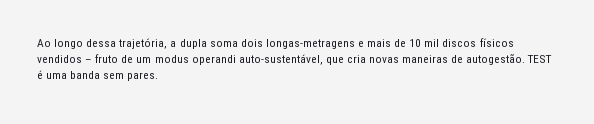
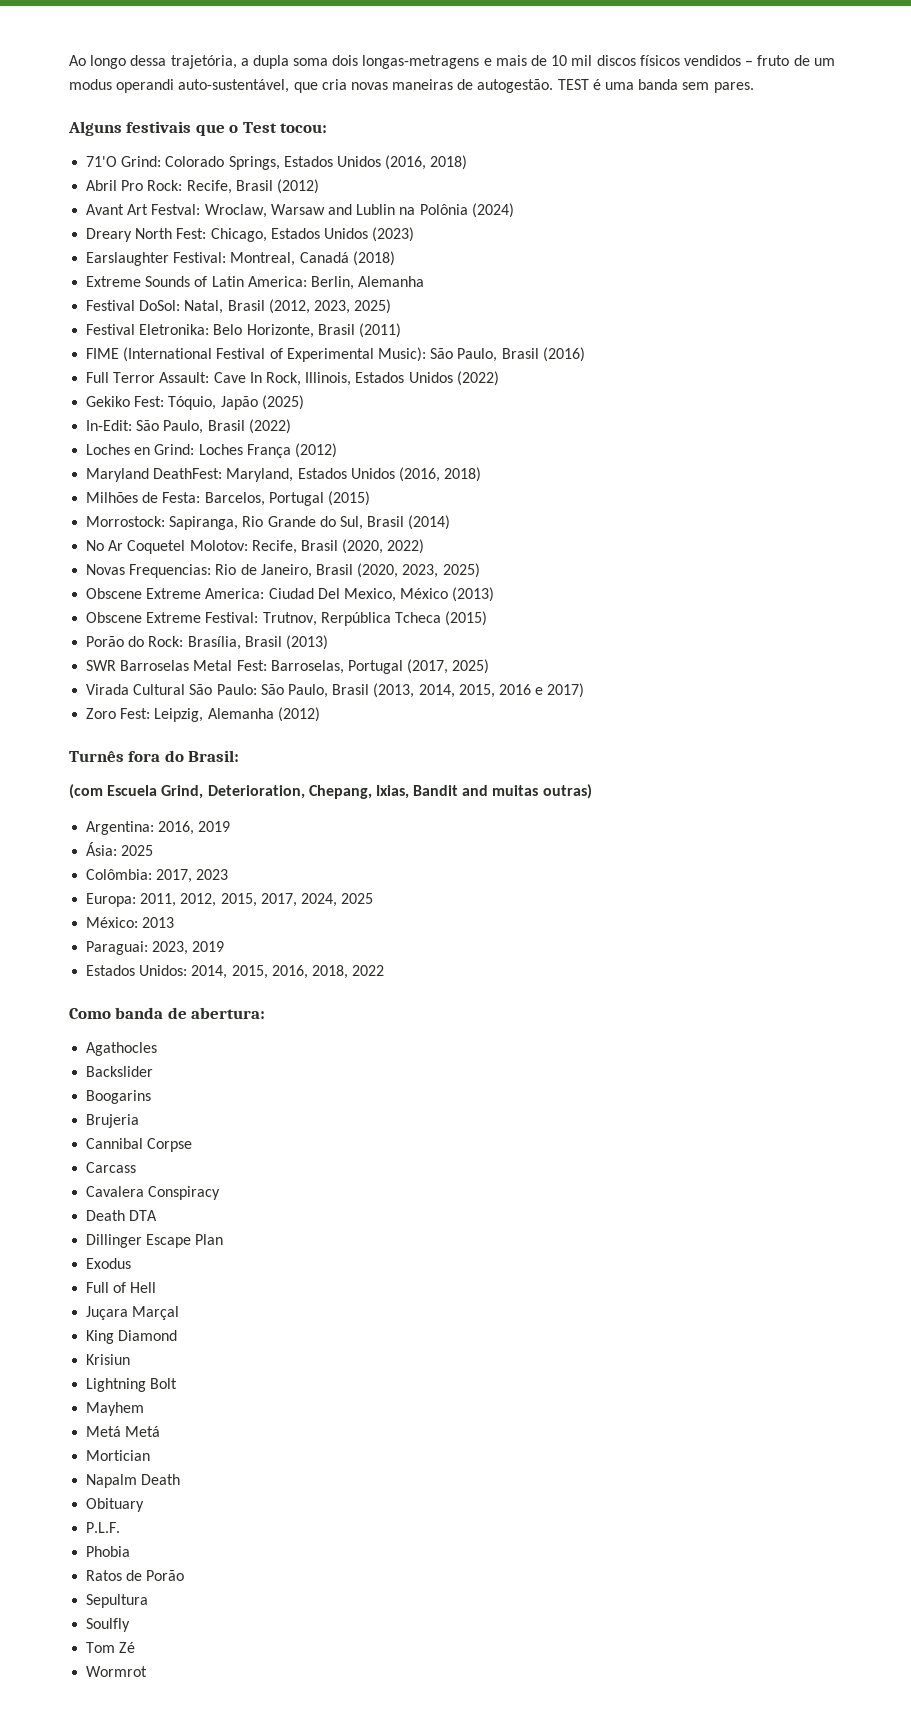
(159, 76) none -> [68,121,328,136] [86,155,468,170] [86,179,319,194] [86,203,514,218] [86,227,415,242] [86,251,395,266] [86,276,425,290] [86,299,392,314] [86,323,401,338] [86,347,585,362] [86,371,499,386] [86,395,304,410] [86,419,291,434] [86,443,337,458] [86,467,482,482] [86,491,370,506] [86,515,451,530] [86,539,425,554] [86,563,480,578] [86,587,495,602] [86,611,488,626] [86,635,328,650] [86,659,490,674] [86,683,585,698] [86,707,320,722] [69,750,240,762] [69,784,592,799] [86,821,231,835] [86,842,154,856] [86,869,229,883] [86,893,374,907] [86,917,175,928] [86,941,225,955] [86,965,385,979] [69,1007,266,1019] [86,1042,158,1056] [86,1066,154,1077] [86,1090,152,1104] [86,1114,140,1128] [86,1138,193,1152] [86,1162,137,1173] [86,1186,221,1200] [86,1210,158,1221] [86,1234,224,1248] [86,1258,132,1269] [86,1282,157,1293] [86,1306,180,1320] [86,1330,178,1344] [86,1354,131,1365] [86,1378,178,1392] [86,1402,145,1416] [86,1426,161,1437] [86,1450,151,1461] [86,1474,181,1488] [86,1498,145,1512] [86,1522,121,1533] [86,1546,131,1557] [86,1570,185,1581] [86,1594,149,1608] [86,1618,131,1632] [86,1642,136,1653] [86,1666,148,1677] // Alguns festivais que o Test tocou: // 71'O Grind: Colorado Springs, Estados Unidos (2016, 2018) // Abril Pro Rock: Recife, Brasil (2012) // Avant Art Festval: Wroclaw, Warsaw and Lublin na Polônia (2024) // Dreary North Fest: Chicago, Estados Unidos (2023) // Earslaughter Festival: Montreal, Canadá (2018) // Extreme Sounds of Latin America: Berlin, Alemanha // Festival DoSol: Natal, Brasil (2012, 2023, 2025) // Festival Eletronika: Belo Horizonte, Brasil (2011) // FIME (International Festival of Experimental Music): São Paulo, Brasil (2016) // Full Terror Assault: Cave In Rock, Illinois, Estados Unidos (2022) // Gekiko Fest: Tóquio, Japão (2025) // In-Edit: São Paulo, Brasil (2022) // Loches en Grind: Loches França (2012) // Maryland DeathFest: Maryland, Estados Unidos (2016, 2018) // Milhões de Festa: Barcelos, Portugal (2015) // Morrostock: Sapiranga, Rio Grande do Sul, Brasil (2014) // No Ar Coquetel Molotov: Recife, Brasil (2020, 2022) // Novas Frequencias: Rio de Janeiro, Brasil (2020, 2023, 2025) // Obscene Extreme America: Ciudad Del Mexico, México (2013) // Obscene Extreme Festival: Trutnov, Rerpública Tcheca (2015) // Porão do Rock: Brasília, Brasil (2013) // SWR Barroselas Metal Fest: Barroselas, Portugal (2017, 2025) // Virada Cultural São Paulo: São Paulo, Brasil (2013, 2014, 2015, 2016 e 2017) // Zoro Fest: Leipzig, Alemanha (2012) // Turnês fora do Brasil: // (com Escuela Grind, Deterioration, Chepang, Ixias, Bandit and muitas outras) // Argentina: 2016, 2019 // Ásia: 2025 // Colômbia: 2017, 2023 // Europa: 2011, 2012, 2015, 2017, 2024, 2025 // México: 2013 // Paraguai: 2023, 2019 // Estados Unidos: 2014, 2015, 2016, 2018, 2022 // Como banda de abertura: // Agathocles // Backslider // Boogarins // Brujeria // Cannibal Corpse // Carcass // Cavalera Conspiracy // Death DTA // Dillinger Escape Plan // Exodus // Full of Hell // Juçara Marçal // King Diamond // Krisiun // Lightning Bolt // Mayhem // Metá Metá // Mortician // Napalm Death // Obituary // P.L.F. // Phobia // Ratos de Porão // Sepultura // Soulfly // Tom Zé // Wormrot

